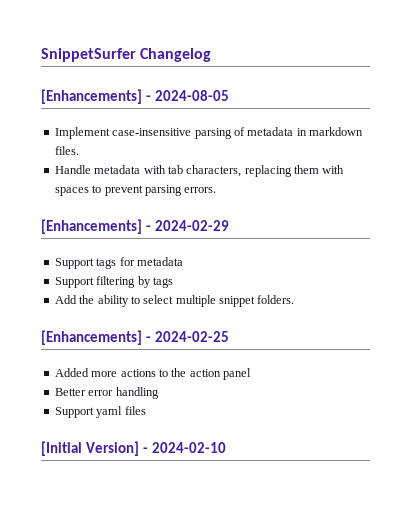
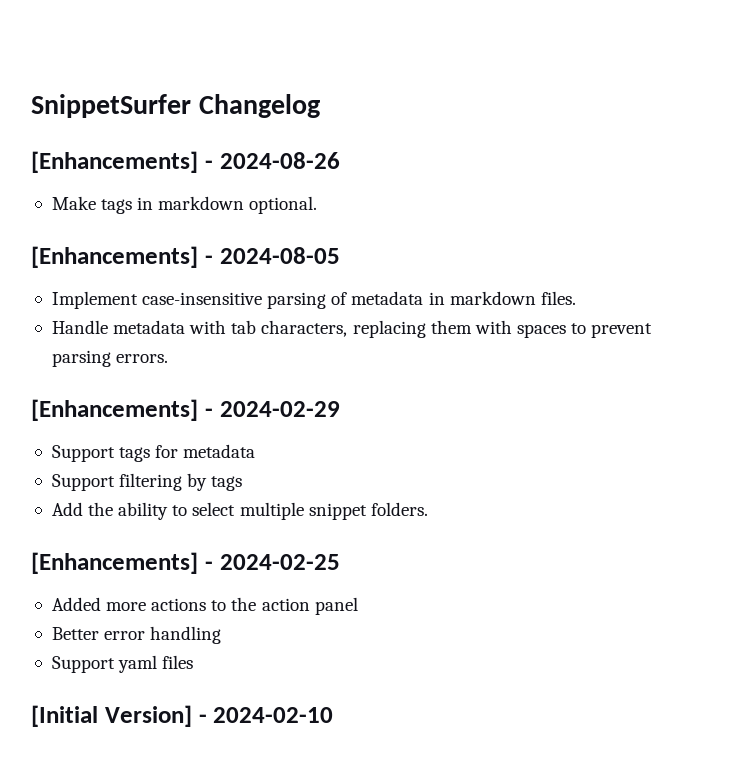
(212, 55) none -> [31,151,340,173] [51,196,318,214] // [Enhancements] - 2024-08-26 // Make tags in markdown optional.

